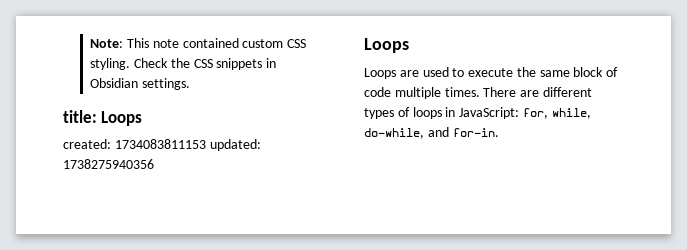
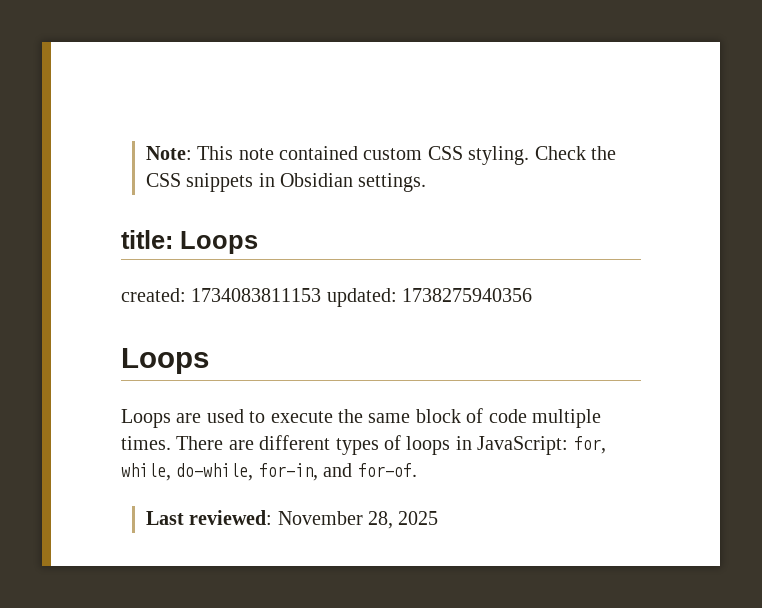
[427,127,499,137] and for-in. -> [258,463,417,481] [145,510,439,529] for-in, and for-of. // Last reviewed: November 28, 2025

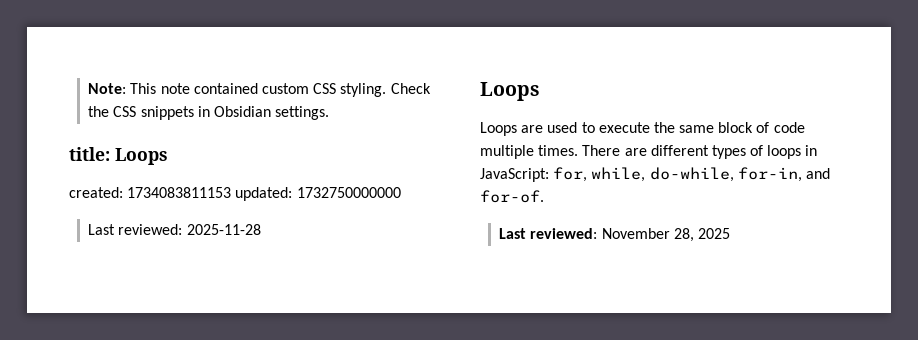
[402,288,533,302] 1738275940356 -> [296,187,401,198] [88,224,261,235] 1732750000000 // Last reviewed: 2025-11-28

